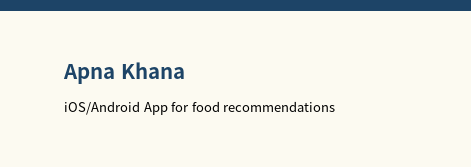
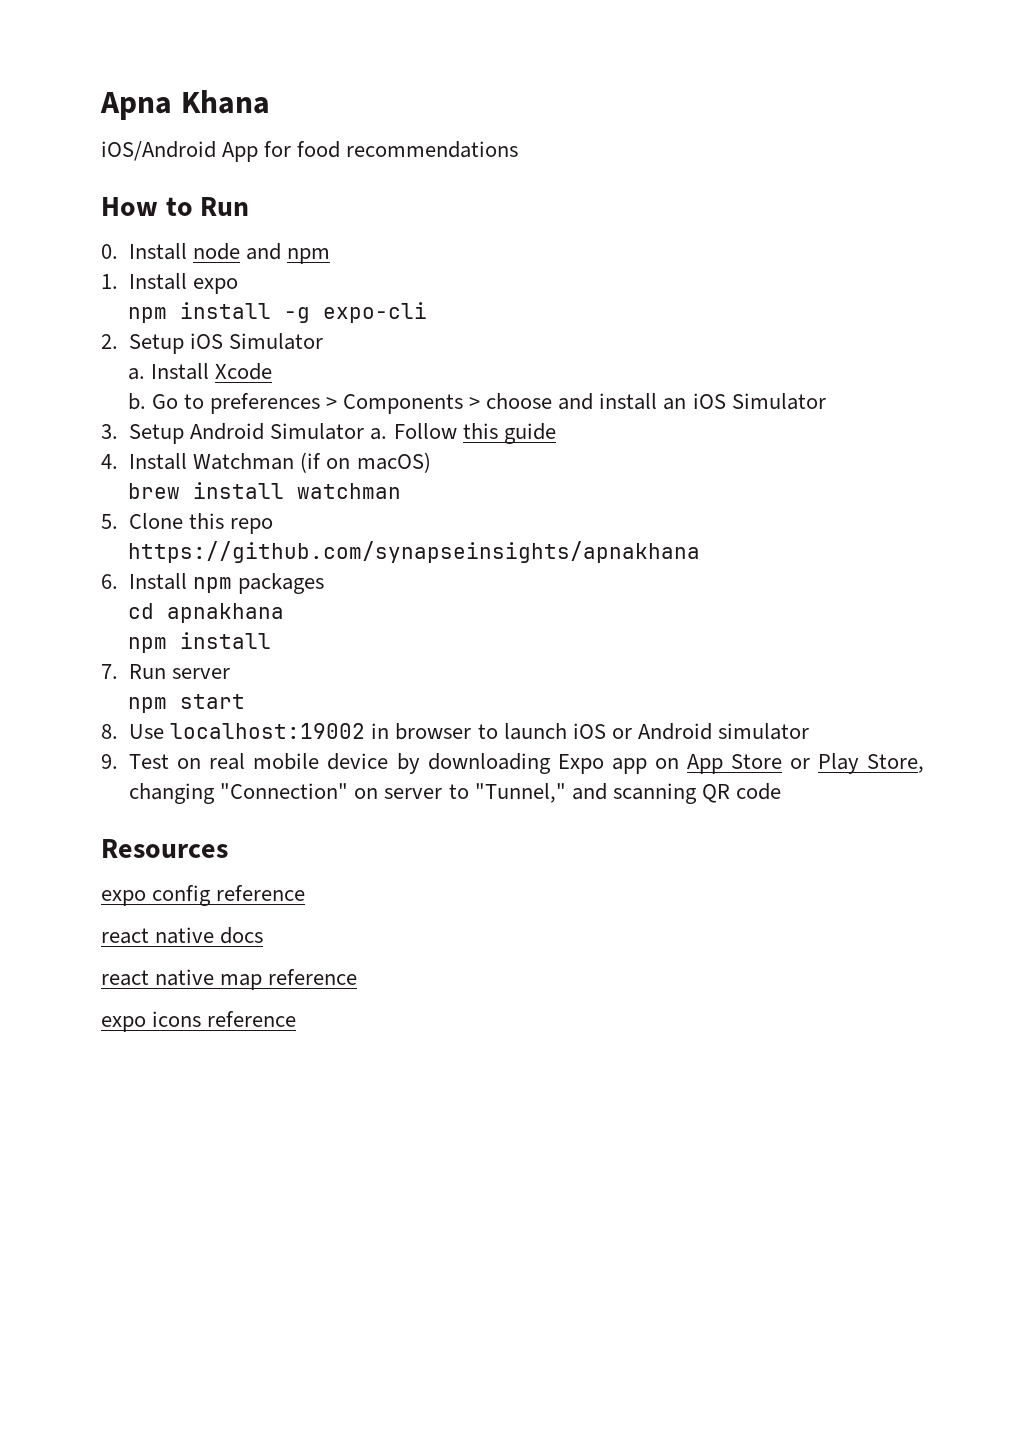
(336, 106) none -> [101,197,250,216] [101,243,331,264] [101,273,239,294] [127,302,427,323] [101,333,324,354] [127,363,272,380] [127,393,826,414] [101,423,556,444] [101,452,431,473] [127,482,401,499] [101,513,274,534] [127,541,700,563] [101,573,325,594] [127,603,284,623] [127,632,271,653] [101,664,231,679] [127,694,245,713] [101,723,809,740] [101,753,925,774] [129,783,781,804] [101,839,228,858] [101,885,306,906] [101,927,264,944] [101,969,358,990] [101,1011,297,1032] // How to Run // 0. Install node and npm // 1. Install expo // npm install -g expo-cli // 2. Setup iOS Simulator // a. Install Xcode // b. Go to preferences > Components > choose and install an iOS Simulator // 3. Setup Android Simulator a. Follow this guide // 4. Install Watchman (if on macOS) // brew install watchman // 5. Clone this repo // https://github.com/synapseinsights/apnakhana // 6. Install npm packages // cd apnakhana // npm install // 7. Run server // npm start // 8. Use localhost:19002 in browser to launch iOS or Android simulator // 9. Test on real mobile device by downloading Expo app on App Store or Play Store, changing "Connection" on server to "Tunnel," and scanning QR code // Resources // expo config reference // react native docs // react native map reference // expo icons reference

